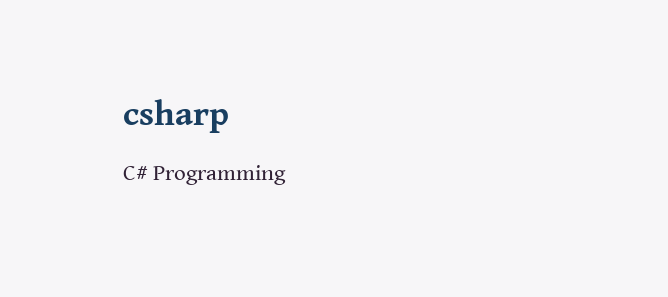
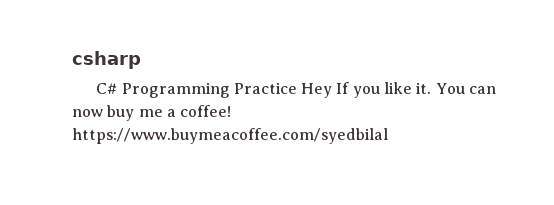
(287, 175) none -> [233,82,497,98] [72,105,232,121] [72,128,388,144] Practice Hey If you like it. You can now buy me a coffee! https://www.buymeacoffee.com/syedbilal

